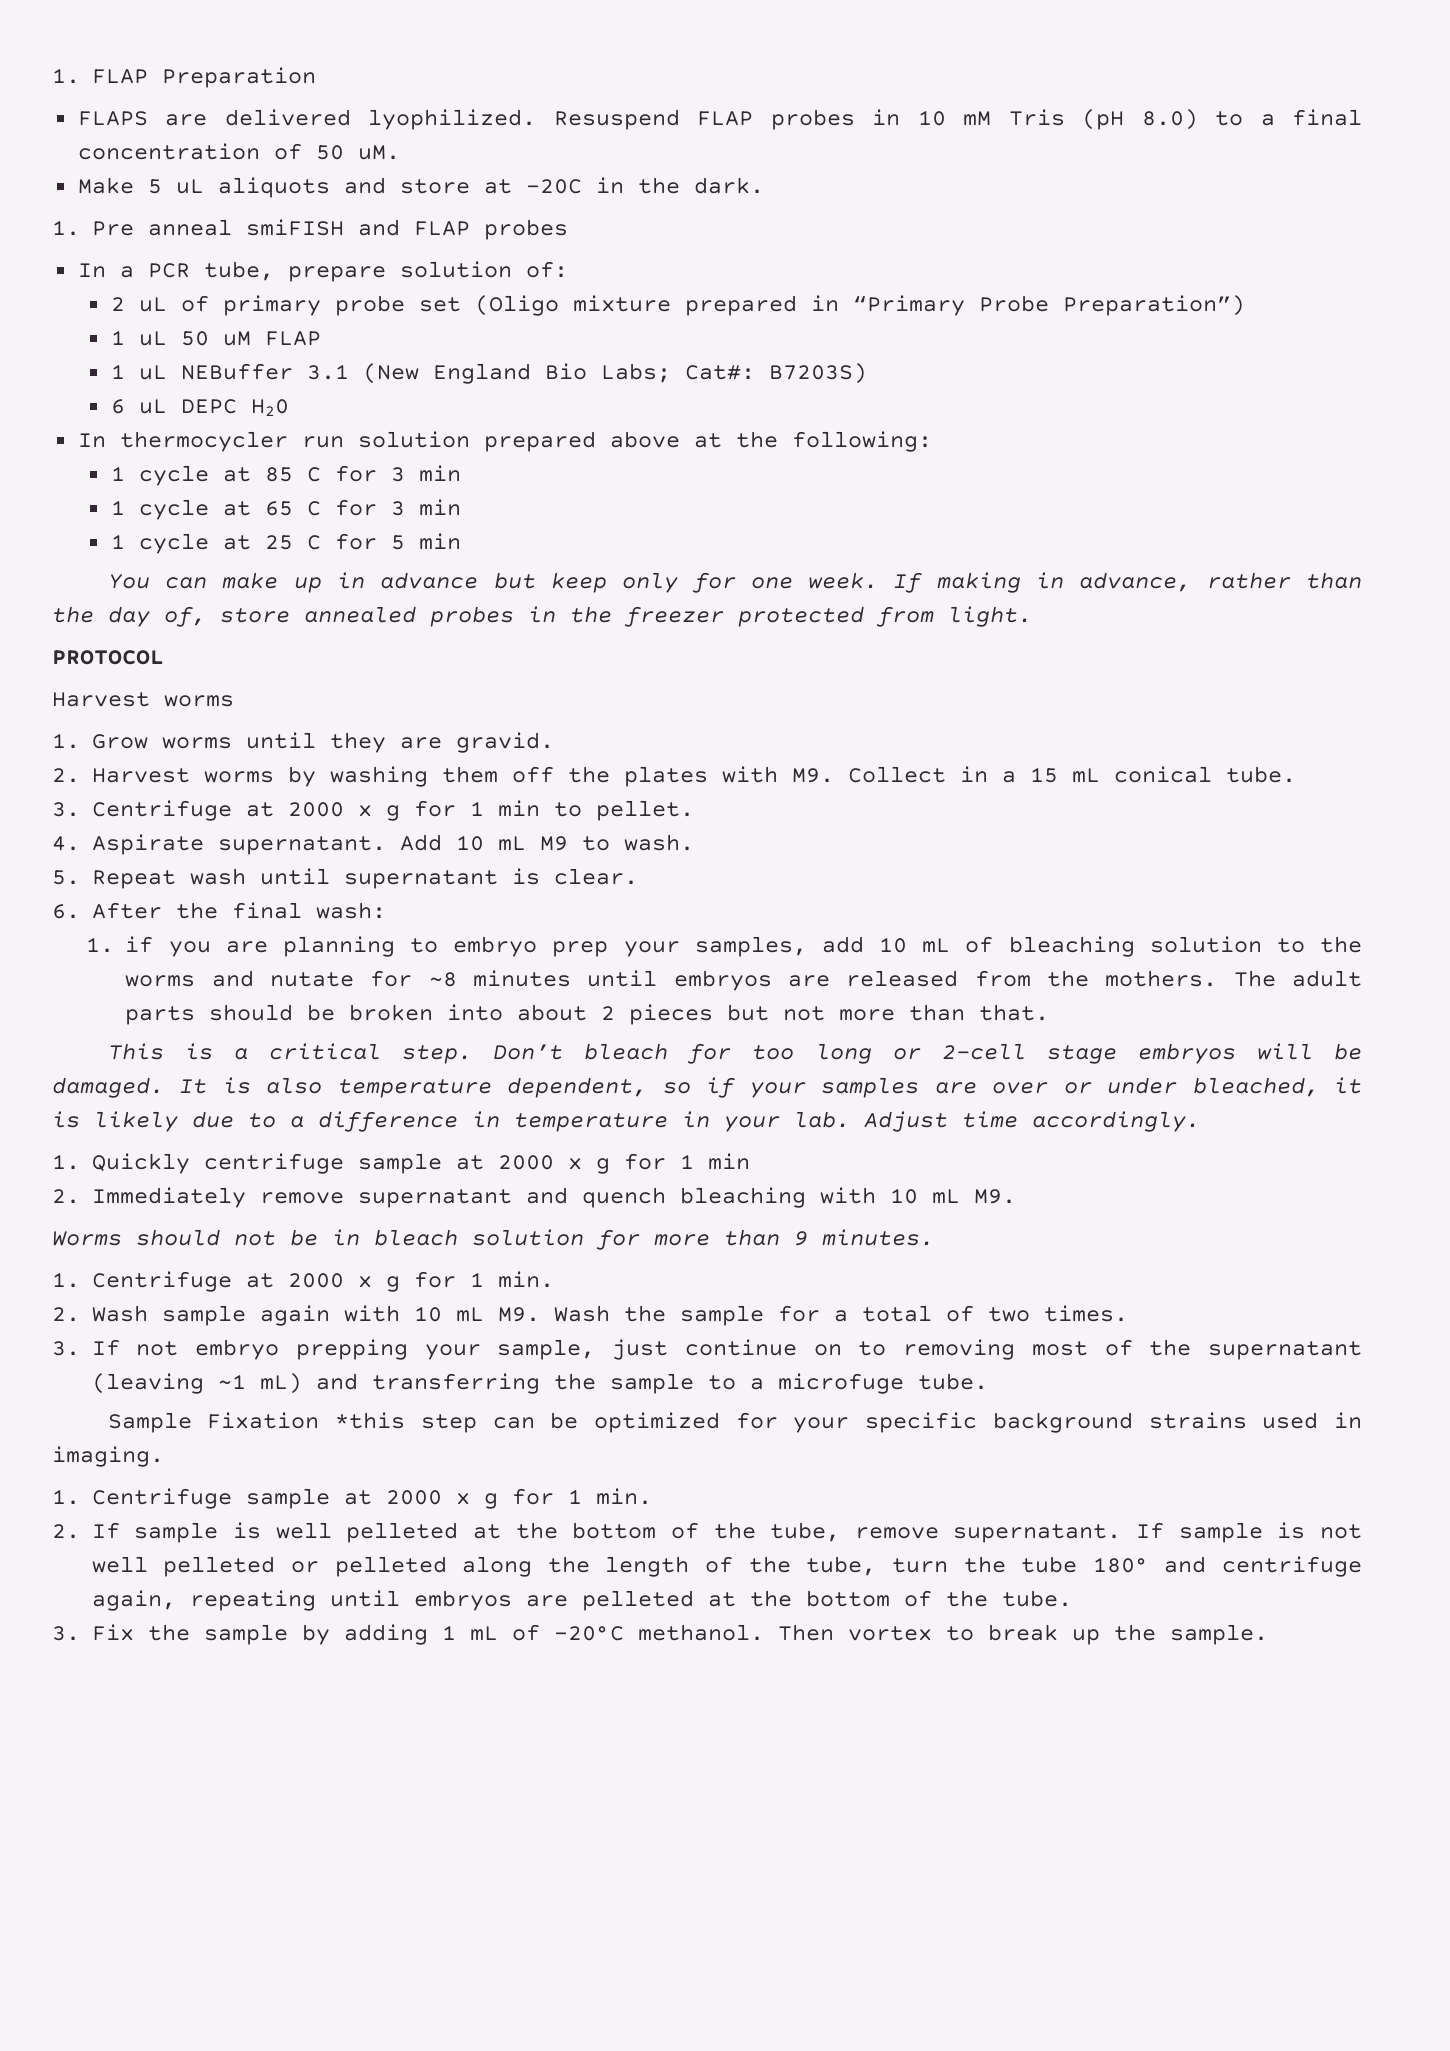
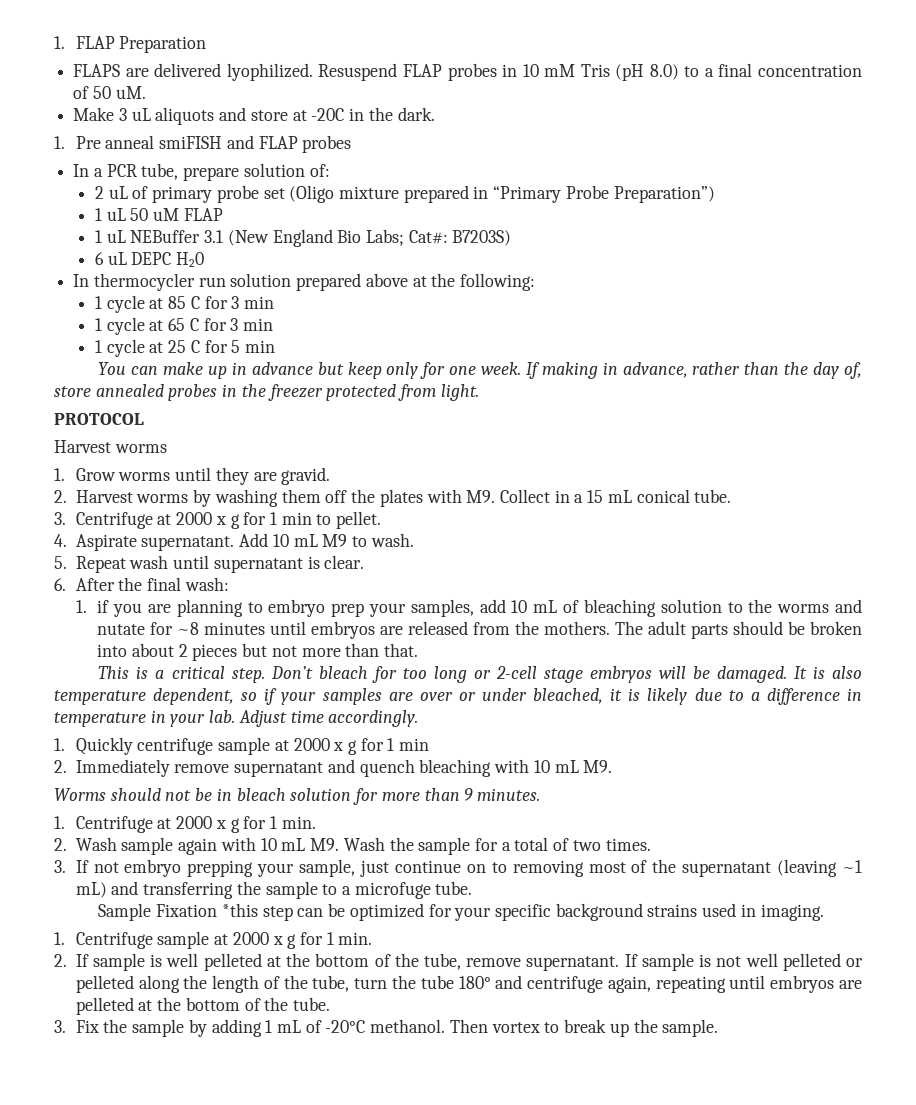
[147,179,162,194] 5 -> [118,108,127,121] 3

